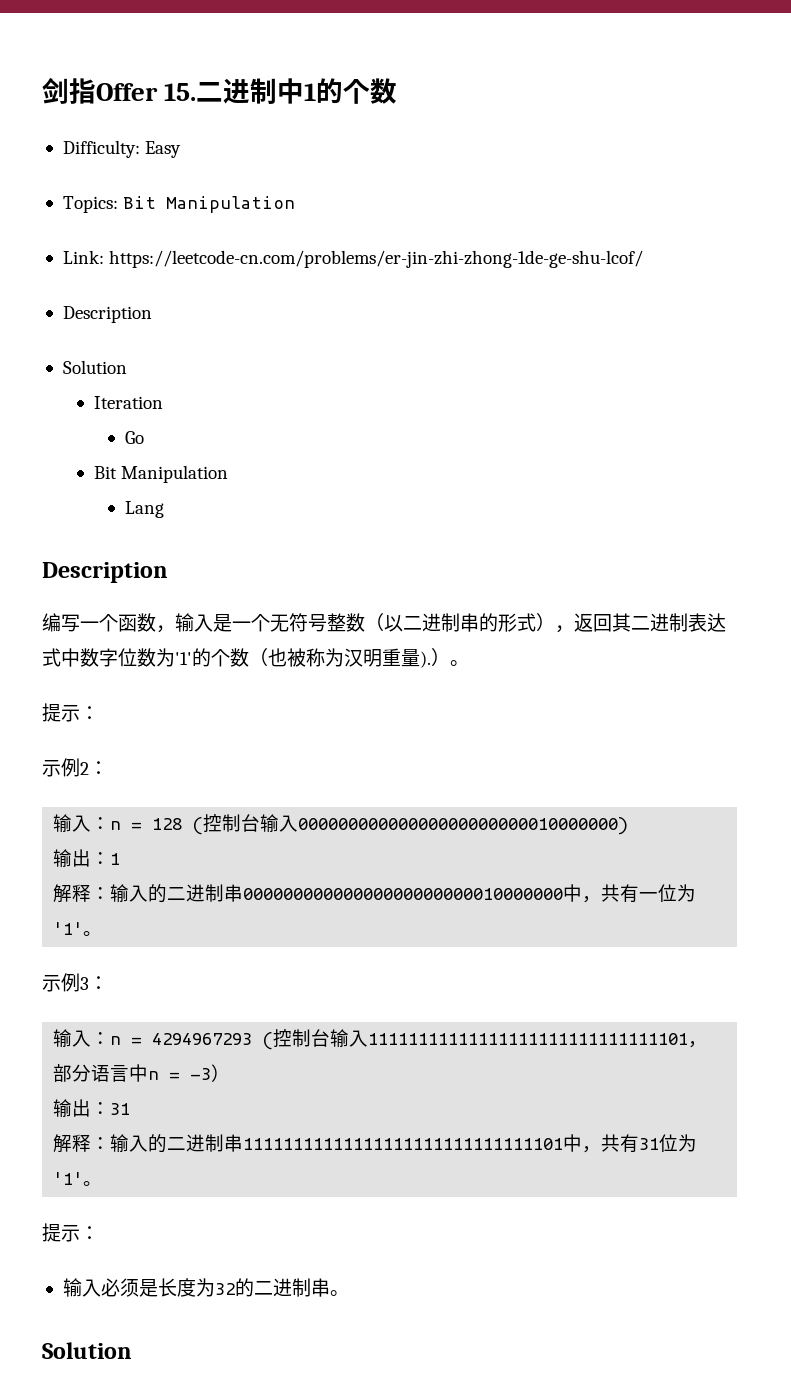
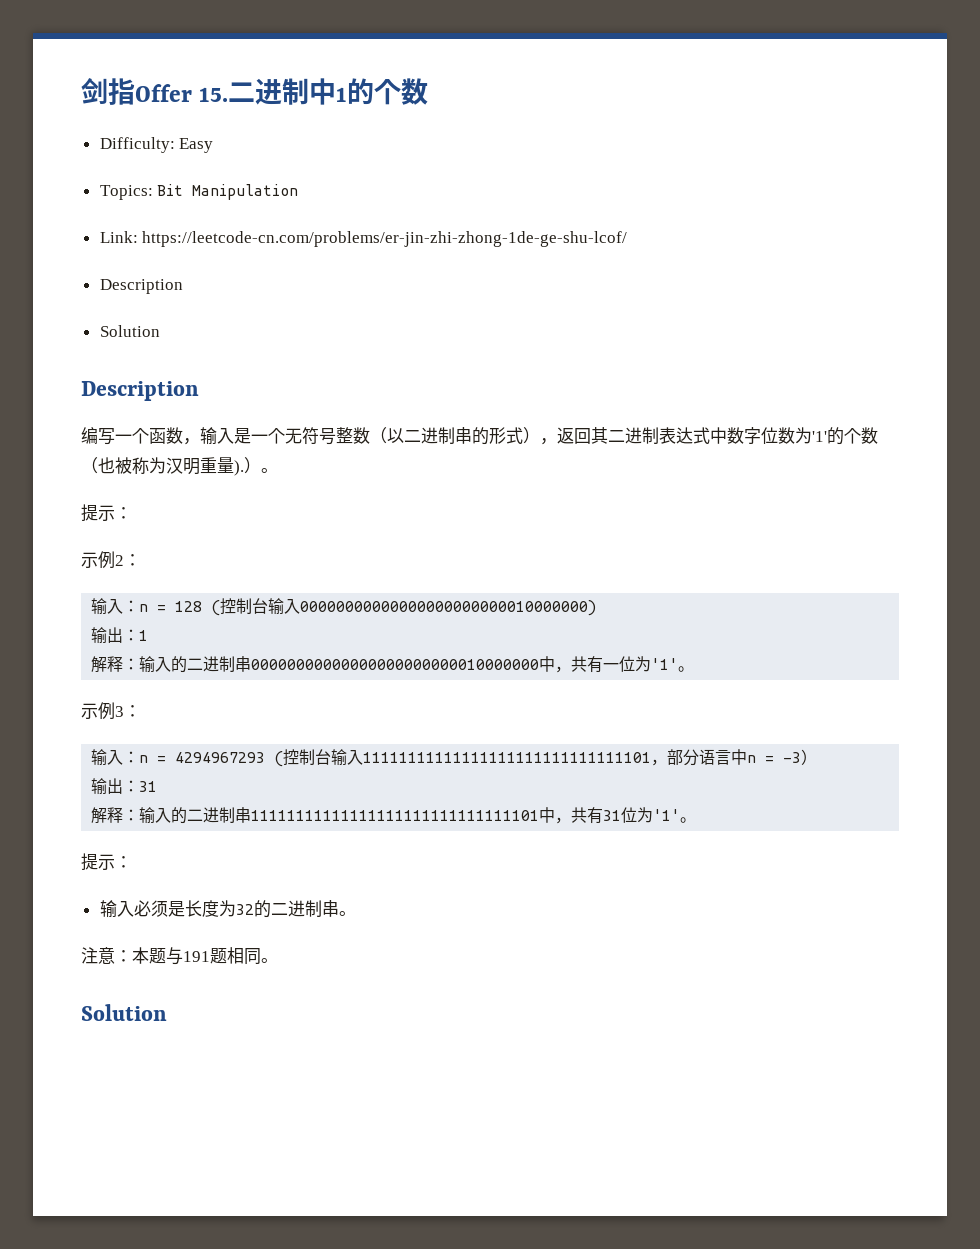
[93,396,163,409] [125,431,145,444] [93,465,229,483] [125,501,165,518] // Iteration // Go // Bit Manipulation // Lang -> (160, 331) none
(349, 1293) none -> [81,947,278,965] // 注意：本题与191题相同。

